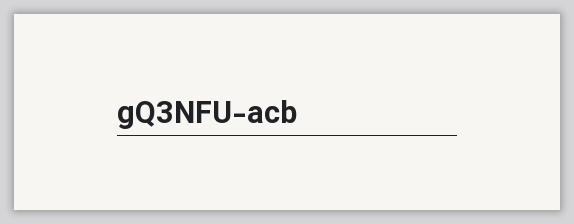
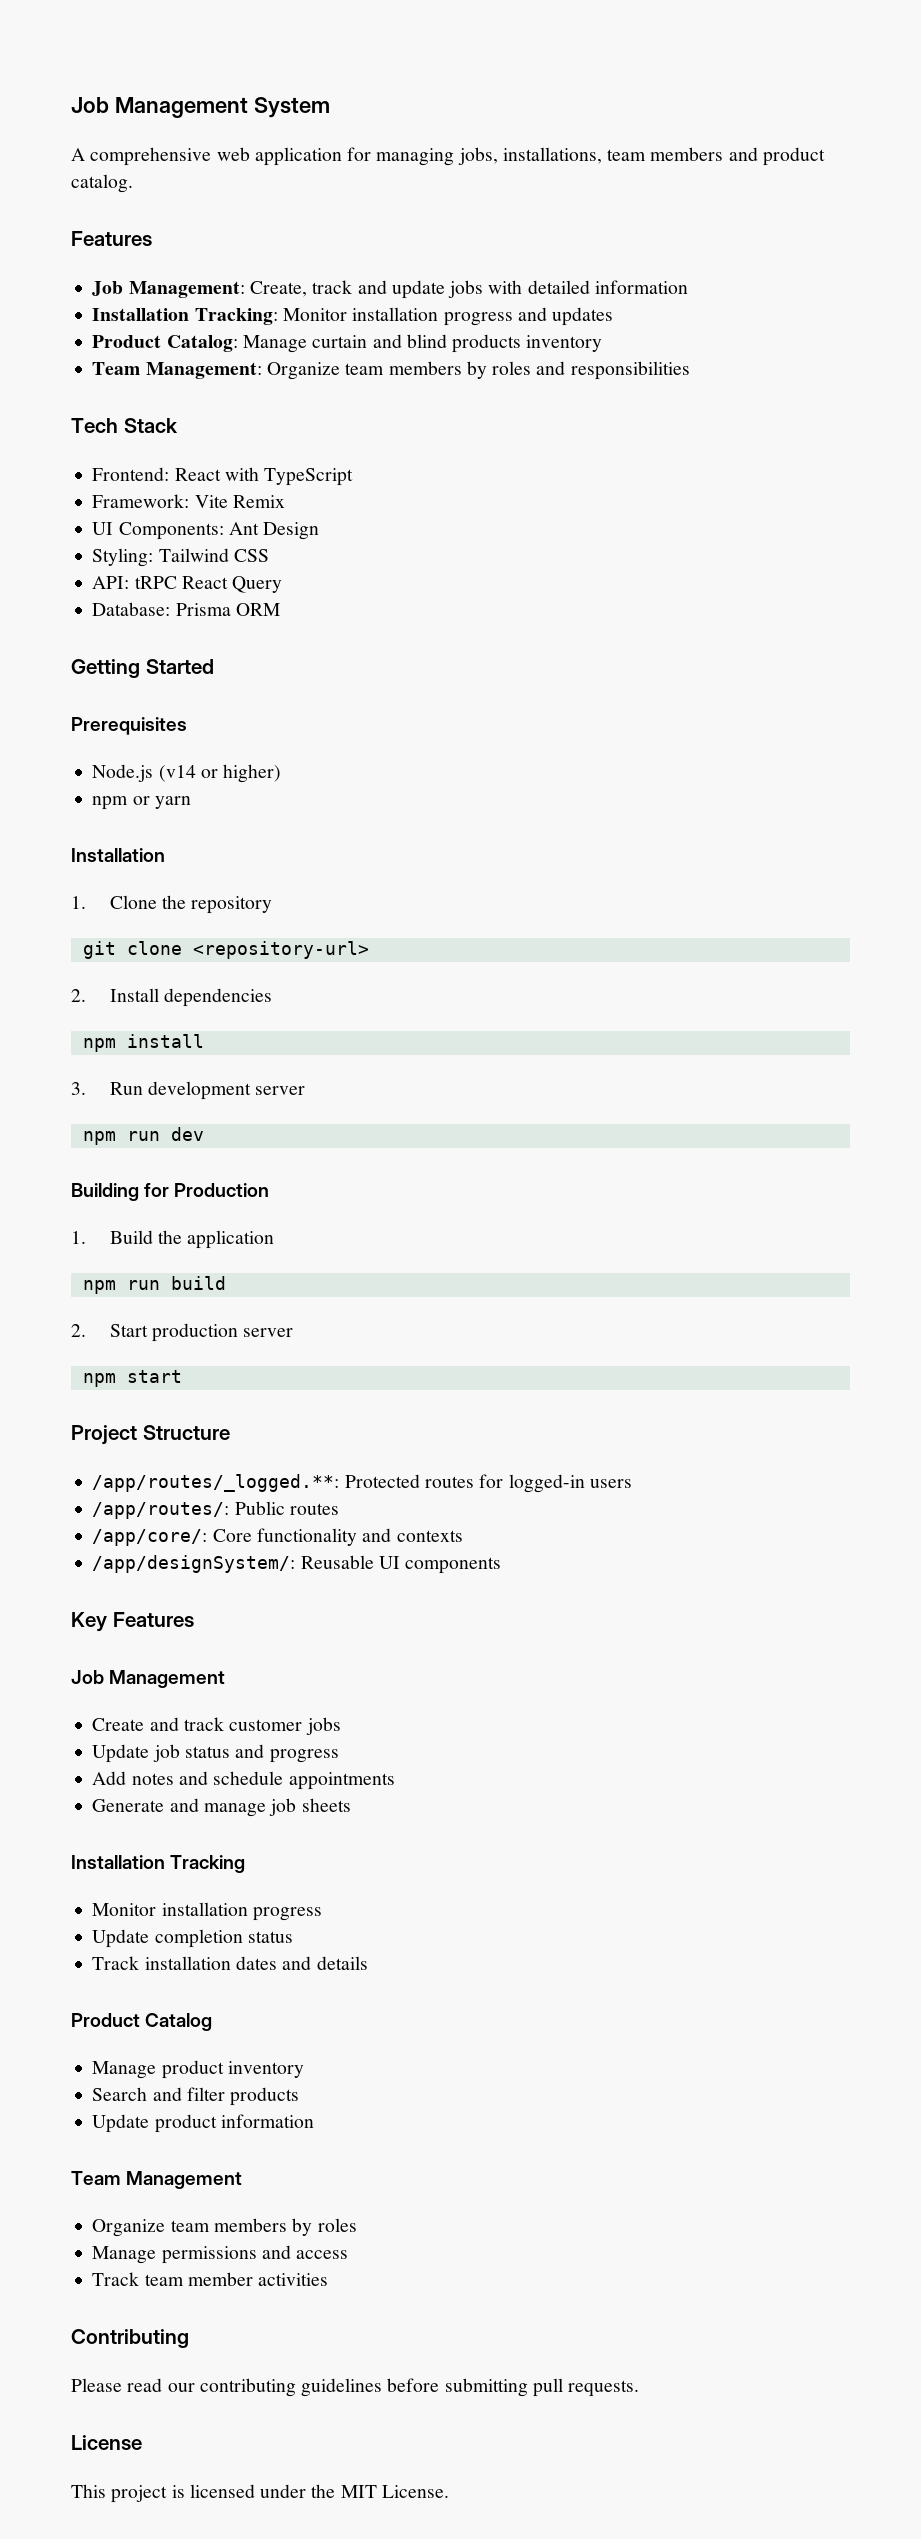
[117,100,297,129] gQ3NFU-acb -> [71,97,330,118] [71,147,825,166] [71,174,133,193] [71,231,152,246] [92,280,688,299] [92,307,614,326] [92,334,603,353] [92,361,690,380] [71,418,178,433] [92,467,354,486] [92,494,285,508] [92,522,320,540] [92,548,269,567] [92,576,283,593] [92,602,280,616] [71,659,214,678] [71,717,187,735] [92,764,282,783] [92,796,191,810] [71,848,165,862] [71,895,273,914] [82,941,369,959] [71,988,273,1007] [82,1034,204,1052] [71,1081,306,1100] [82,1127,204,1145] [71,1183,270,1201] [71,1230,275,1249] [82,1276,226,1294] [71,1323,294,1342] [82,1370,182,1387] [71,1425,230,1445] [92,1474,632,1493] [92,1501,339,1519] [92,1528,463,1546] [92,1555,502,1574] [71,1612,194,1632] [71,1670,226,1688] [92,1717,341,1735] [92,1744,339,1763] [92,1771,395,1790] [92,1798,351,1817] [71,1855,246,1873] [92,1902,322,1921] [92,1929,293,1948] [92,1956,368,1970] [71,2013,213,2031] [92,2060,304,2079] [92,2087,300,2106] [92,2114,314,2133] [71,2171,243,2189] [92,2218,357,2237] [92,2245,349,2264] [92,2272,329,2286] [71,2329,189,2348] [71,2378,640,2397] [71,2435,142,2450] [71,2484,449,2503] Job Management System // A comprehensive web application for managing jobs, installations, team members and product catalog. // Features // Job Management: Create, track and update jobs with detailed information // Installation Tracking: Monitor installation progress and updates // Product Catalog: Manage curtain and blind products inventory // Team Management: Organize team members by roles and responsibilities // Tech Stack // Frontend: React with TypeScript // Framework: Vite Remix // UI Components: Ant Design // Styling: Tailwind CSS // API: tRPC React Query // Database: Prisma ORM // Getting Started // Prerequisites // Node.js (v14 or higher) // npm or yarn // Installation // 1. Clone the repository // git clone <repository-url> // 2. Install dependencies // npm install // 3. Run development server // npm run dev // Building for Production // 1. Build the application // npm run build // 2. Start production server // npm start // Project Structure // /app/routes/_logged.**: Protected routes for logged-in users // /app/routes/: Public routes // /app/core/: Core functionality and contexts // /app/designSystem/: Reusable UI components // Key Features // Job Management // Create and track customer jobs // Update job status and progress // Add notes and schedule appointments // Generate and manage job sheets // Installation Tracking // Monitor installation progress // Update completion status // Track installation dates and details // Product Catalog // Manage product inventory // Search and filter products // Update product information // Team Management // Organize team members by roles // Manage permissions and access // Track team member activities // Contributing // Please read our contributing guidelines before submitting pull requests. // License // This project is licensed under the MIT License.

